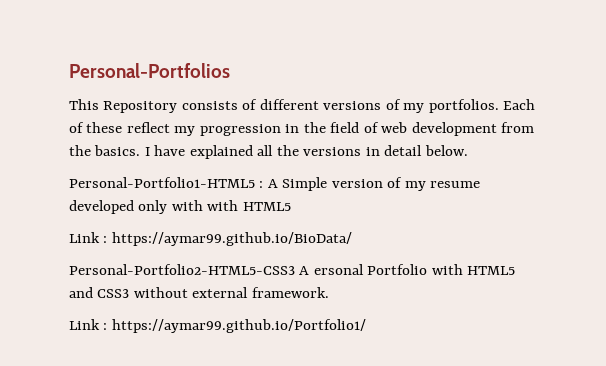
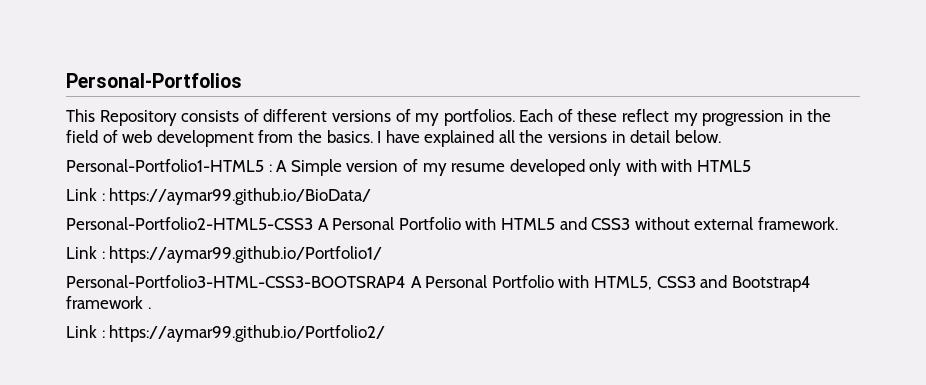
[313,264,364,275] ersonal -> [332,217,395,230] Personal
(366, 326) none -> [66,275,811,292] [66,296,151,309] [66,325,386,342] // Personal-Portfolio3-HTML-CSS3-BOOTSRAP4 A Personal Portfolio with HTML5, CSS3 and Bootstrap4 framework . // Link : https://aymar99.github.io/Portfolio2/

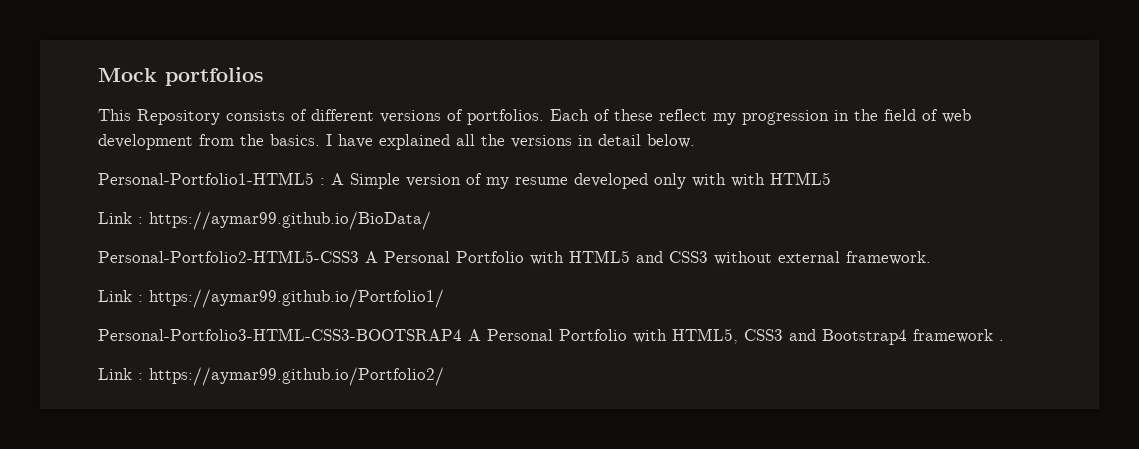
[66,73,242,88] Personal-Portfolios -> [98,67,264,86] Mock portfolios
[415,113,440,126] my -> (463, 115) none

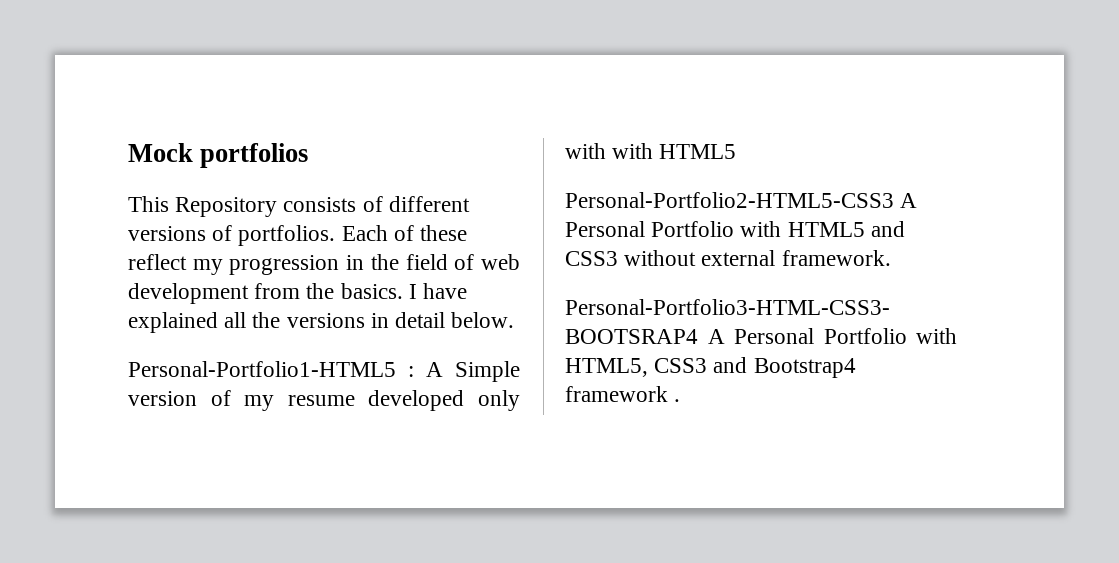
[98,211,431,230] // Link : https://aymar99.github.io/BioData/ -> (737, 151) none
[98,289,444,308] // Link : https://aymar99.github.io/Portfolio1/ -> (891, 258) none
[98,367,444,386] // Link : https://aymar99.github.io/Portfolio2/ -> (681, 400) none

